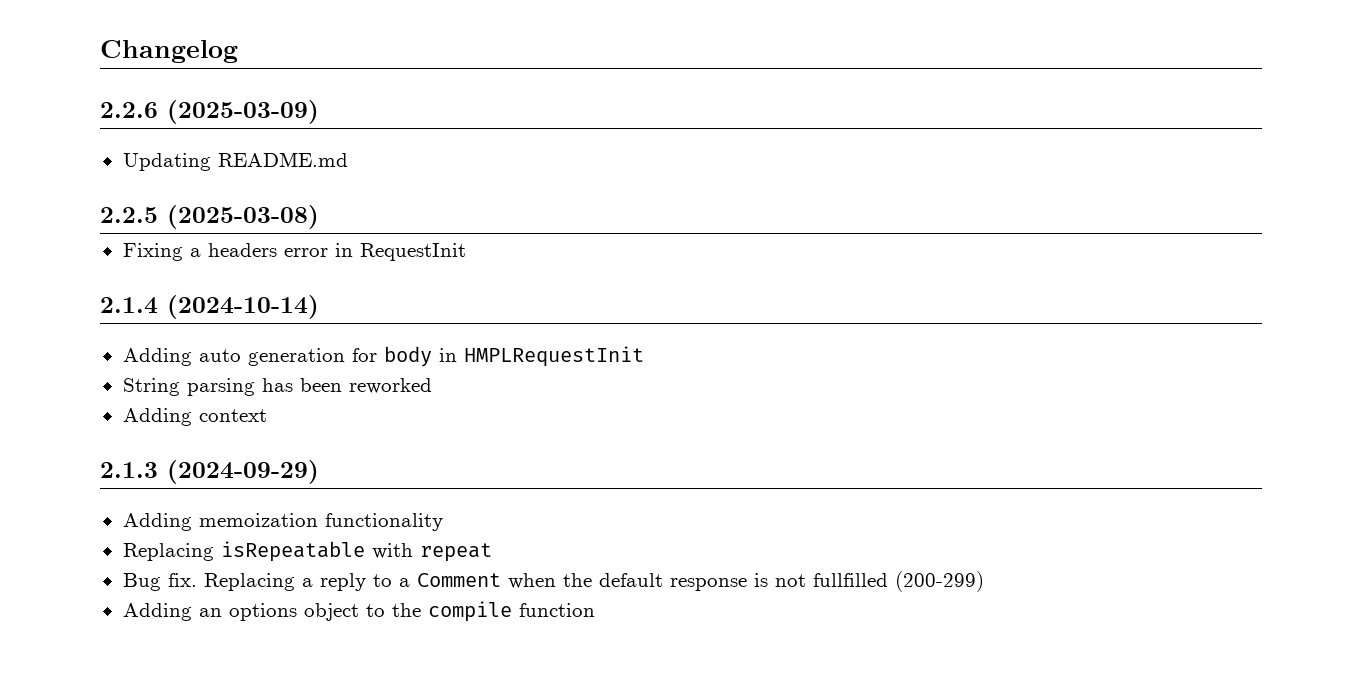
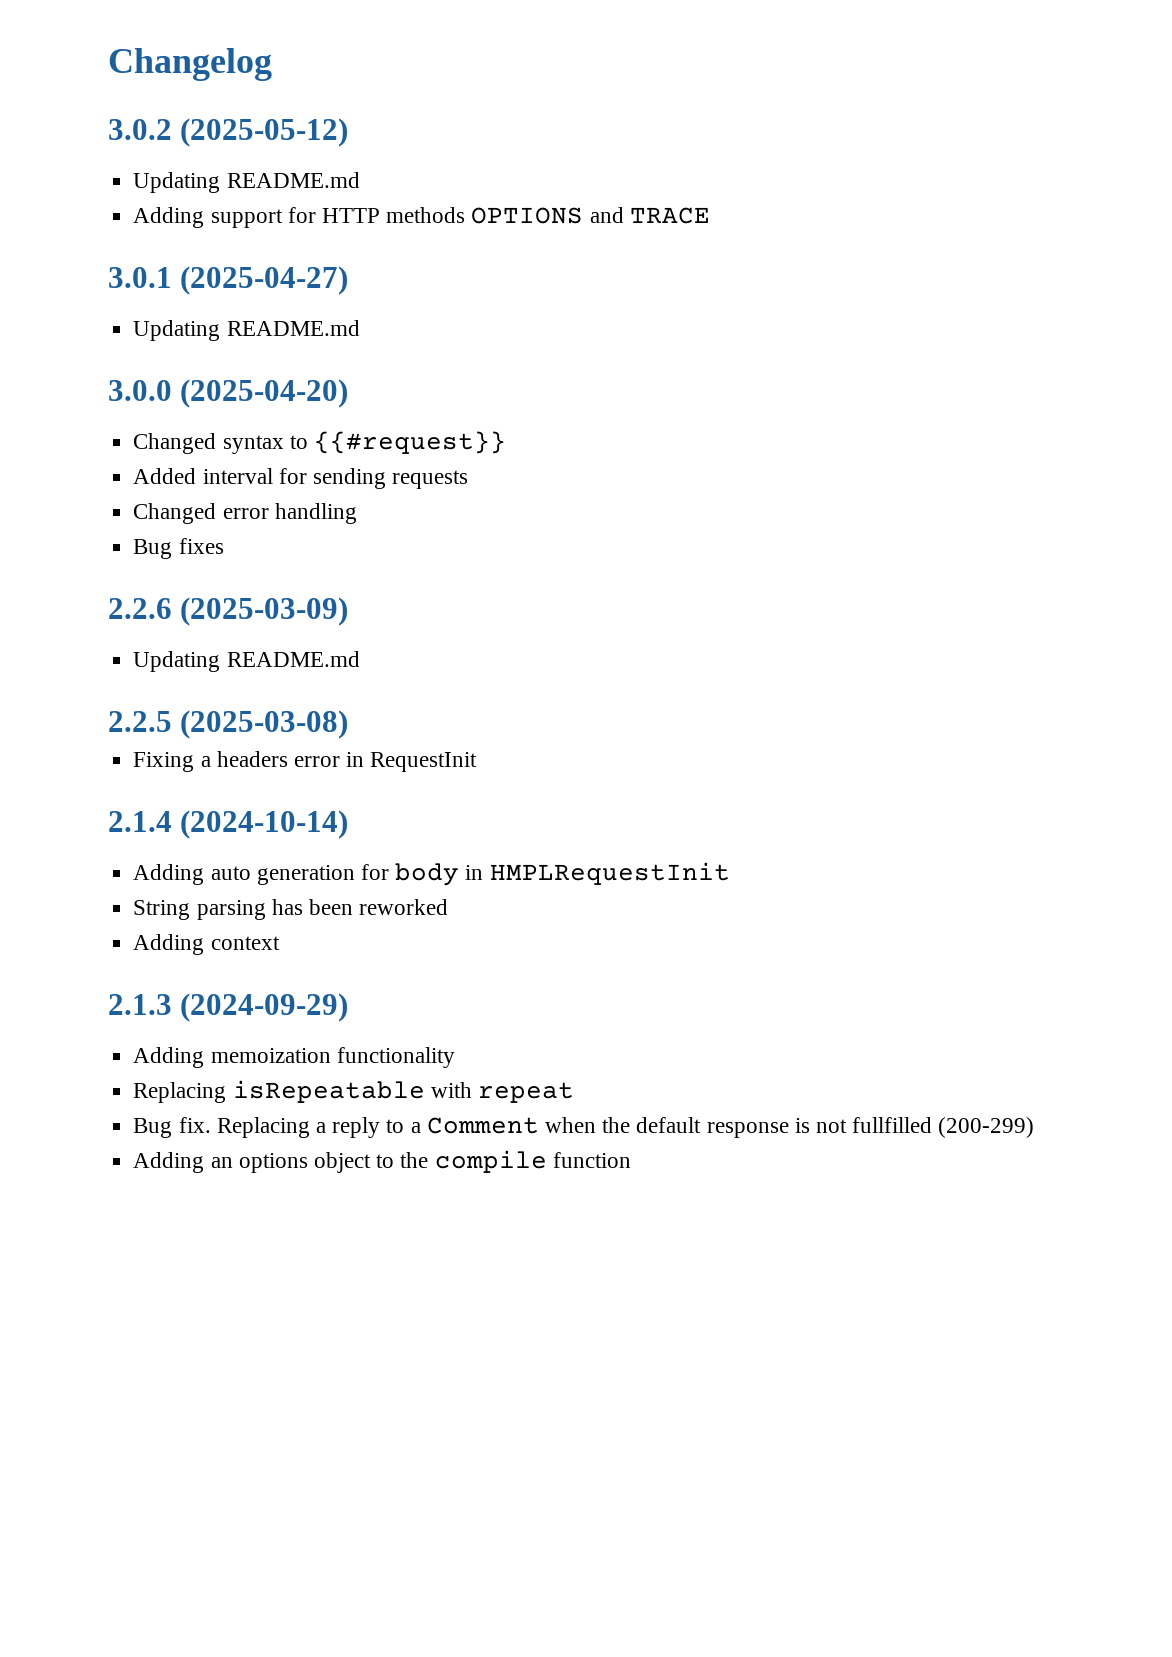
(238, 51) none -> [108,118,349,147] [133,172,360,193] [133,207,710,228] [108,266,349,295] [133,320,360,341] [108,379,349,408] [133,431,506,454] [133,468,469,489] [133,503,357,524] [133,538,224,559] // 3.0.2 (2025-05-12) // Updating README.md // Adding support for HTTP methods OPTIONS and TRACE // 3.0.1 (2025-04-27) // Updating README.md // 3.0.0 (2025-04-20) // Changed syntax to {{#request}} // Added interval for sending requests // Changed error handling // Bug fixes

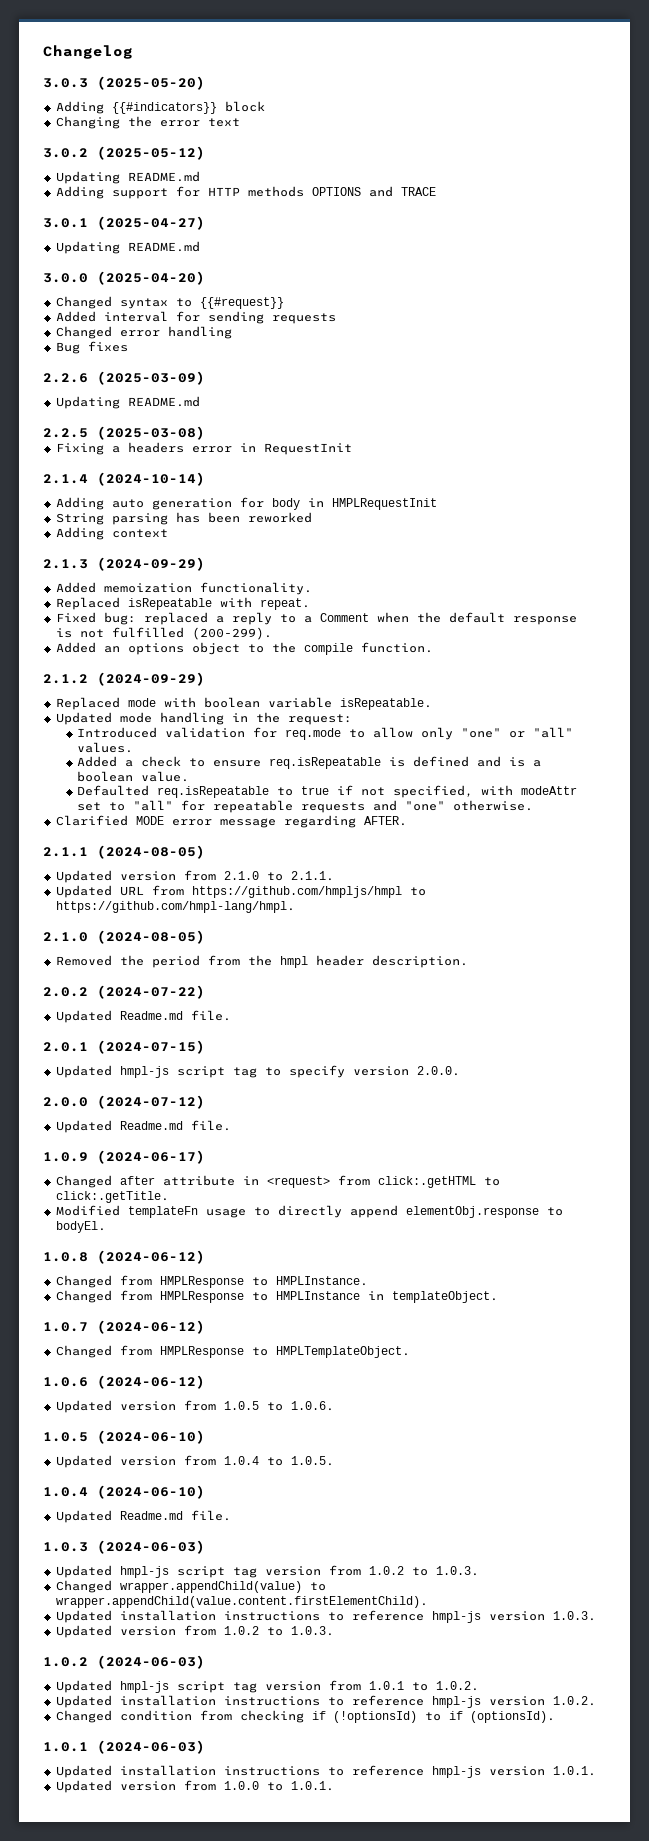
(272, 64) none -> [43,76,205,90] [55,101,265,114] [55,116,240,129] // 3.0.3 (2025-05-20) // Adding {{#indicators}} block // Changing the error text
[133,1047,455,1068] [133,1080,574,1103] [133,1117,310,1138] Adding memoization functionality // Replacing isRepeatable with repeat // Bug fix. Replacing -> [55,582,312,595] [55,597,310,610] [55,612,208,625] Added memoization functionality. // Replaced isRepeatable with repeat. // Fixed bug: replaced
[852,1117,1035,1138] [133,1152,205,1173] fullfilled (200-299) // Adding -> [111,627,272,640] [55,642,96,653] fulfilled (200-299). // Added
[552,1152,631,1168] function -> [360,642,433,653] [43,672,205,686] [55,697,432,710] [55,712,352,725] [77,727,574,740] [77,742,134,753] [77,756,542,769] [77,771,190,782] [77,785,578,798] [77,800,534,813] [55,815,407,828] [43,845,205,859] [55,870,334,883] [55,885,426,898] [55,901,295,913] [43,930,205,944] [55,955,468,968] [43,985,205,999] [55,1010,231,1023] [43,1040,205,1054] [55,1065,460,1078] [43,1095,205,1109] [55,1120,231,1133] [43,1150,205,1164] [55,1175,500,1188] [55,1191,169,1203] [55,1205,563,1218] [55,1221,106,1233] [43,1250,205,1264] [55,1275,368,1288] [55,1290,498,1303] [43,1320,205,1334] [55,1345,410,1358] [43,1375,205,1389] [55,1400,334,1413] [43,1430,205,1444] [55,1455,334,1468] [43,1485,205,1499] [55,1510,231,1523] [43,1540,205,1554] [55,1565,479,1578] [55,1580,326,1593] [55,1596,428,1608] [55,1610,596,1623] [55,1625,334,1638] [43,1655,205,1669] [55,1680,479,1693] [55,1695,596,1708] [55,1710,555,1723] [43,1740,205,1754] [55,1765,596,1778] [55,1780,334,1793] function. // 2.1.2 (2024-09-29) // Replaced mode with boolean variable isRepeatable. // Updated mode handling in the request: // Introduced validation for req.mode to allow only "one" or "all" values. // Added a check to ensure req.isRepeatable is defined and is a boolean value. // Defaulted req.isRepeatable to true if not specified, with modeAttr set to "all" for repeatable requests and "one" otherwise. // Clarified MODE error message regarding AFTER. // 2.1.1 (2024-08-05) // Updated version from 2.1.0 to 2.1.1. // Updated URL from https://github.com/hmpljs/hmpl to https://github.com/hmpl-lang/hmpl. // 2.1.0 (2024-08-05) // Removed the period from the hmpl header description. // 2.0.2 (2024-07-22) // Updated Readme.md file. // 2.0.1 (2024-07-15) // Updated hmpl-js script tag to specify version 2.0.0. // 2.0.0 (2024-07-12) // Updated Readme.md file. // 1.0.9 (2024-06-17) // Changed after attribute in <request> from click:.getHTML to click:.getTitle. // Modified templateFn usage to directly append elementObj.response to bodyEl. // 1.0.8 (2024-06-12) // Changed from HMPLResponse to HMPLInstance. // Changed from HMPLResponse to HMPLInstance in templateObject. // 1.0.7 (2024-06-12) // Changed from HMPLResponse to HMPLTemplateObject. // 1.0.6 (2024-06-12) // Updated version from 1.0.5 to 1.0.6. // 1.0.5 (2024-06-10) // Updated version from 1.0.4 to 1.0.5. // 1.0.4 (2024-06-10) // Updated Readme.md file. // 1.0.3 (2024-06-03) // Updated hmpl-js script tag version from 1.0.2 to 1.0.3. // Changed wrapper.appendChild(value) to wrapper.appendChild(value.content.firstElementChild). // Updated installation instructions to reference hmpl-js version 1.0.3. // Updated version from 1.0.2 to 1.0.3. // 1.0.2 (2024-06-03) // Updated hmpl-js script tag version from 1.0.1 to 1.0.2. // Updated installation instructions to reference hmpl-js version 1.0.2. // Changed condition from checking if (!optionsId) to if (optionsId). // 1.0.1 (2024-06-03) // Updated installation instructions to reference hmpl-js version 1.0.1. // Updated version from 1.0.0 to 1.0.1.

